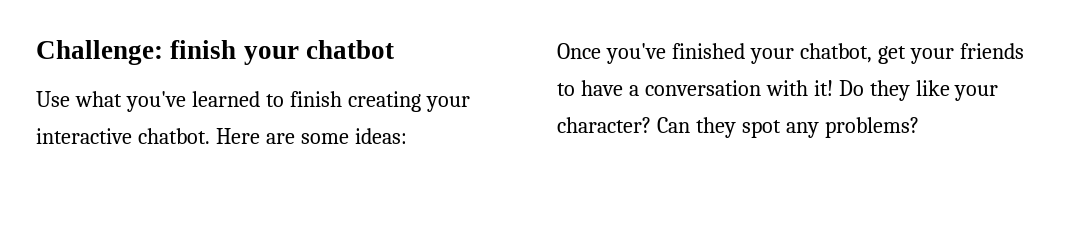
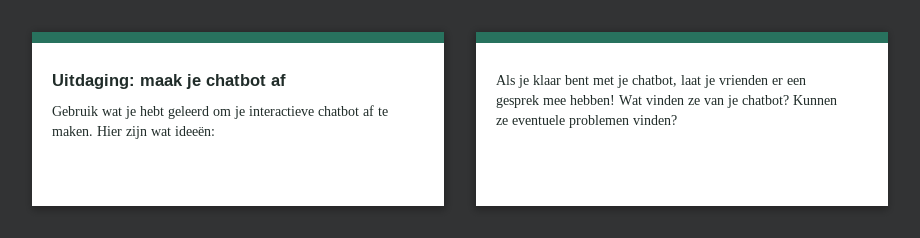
[36,40,394,65] [36,91,470,112] [36,128,407,144] [557,43,1024,64] [557,80,999,101] [557,117,919,138] Challenge: finish your chatbot // Use what you've learned to finish creating your interactive chatbot. Here are some ideas: // Once you've finished your chatbot, get your friends to have a conversation with it! Do they like your character? Can they spot any problems? -> [52,74,286,89] [52,105,388,119] [52,126,215,139] [496,75,806,88] [496,95,837,108] [496,115,677,128] Uitdaging: maak je chatbot af // Gebruik wat je hebt geleerd om je interactieve chatbot af te maken. Hier zijn wat ideeën: // Als je klaar bent met je chatbot, laat je vrienden er een gesprek mee hebben! Wat vinden ze van je chatbot? Kunnen ze eventuele problemen vinden?

